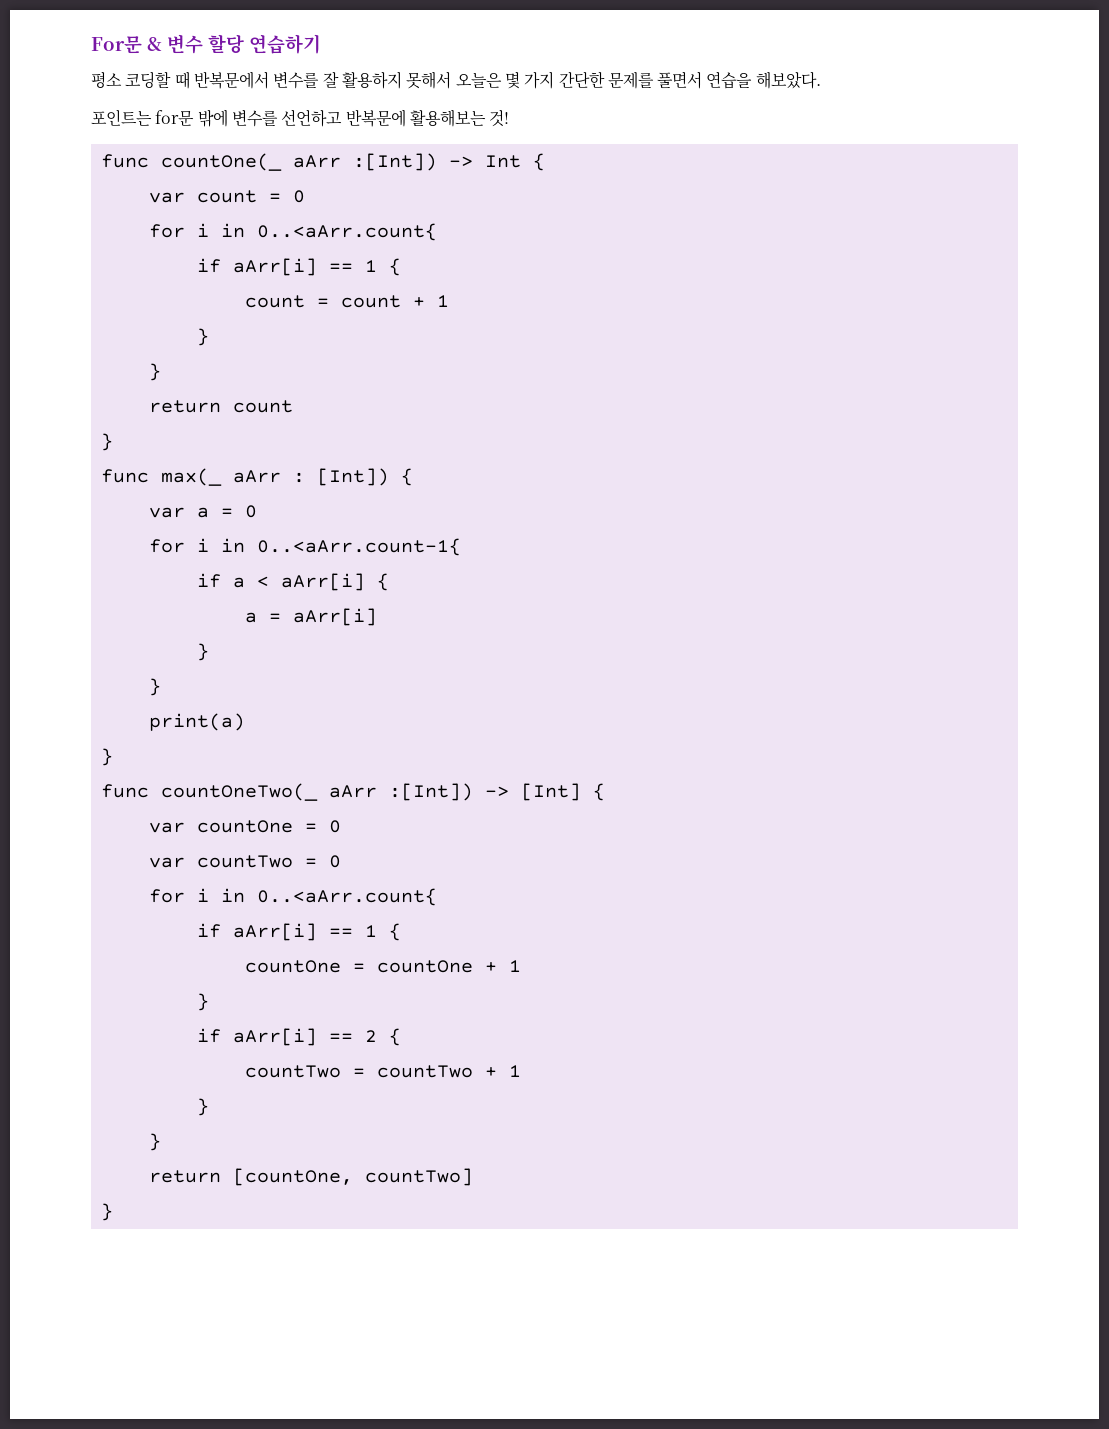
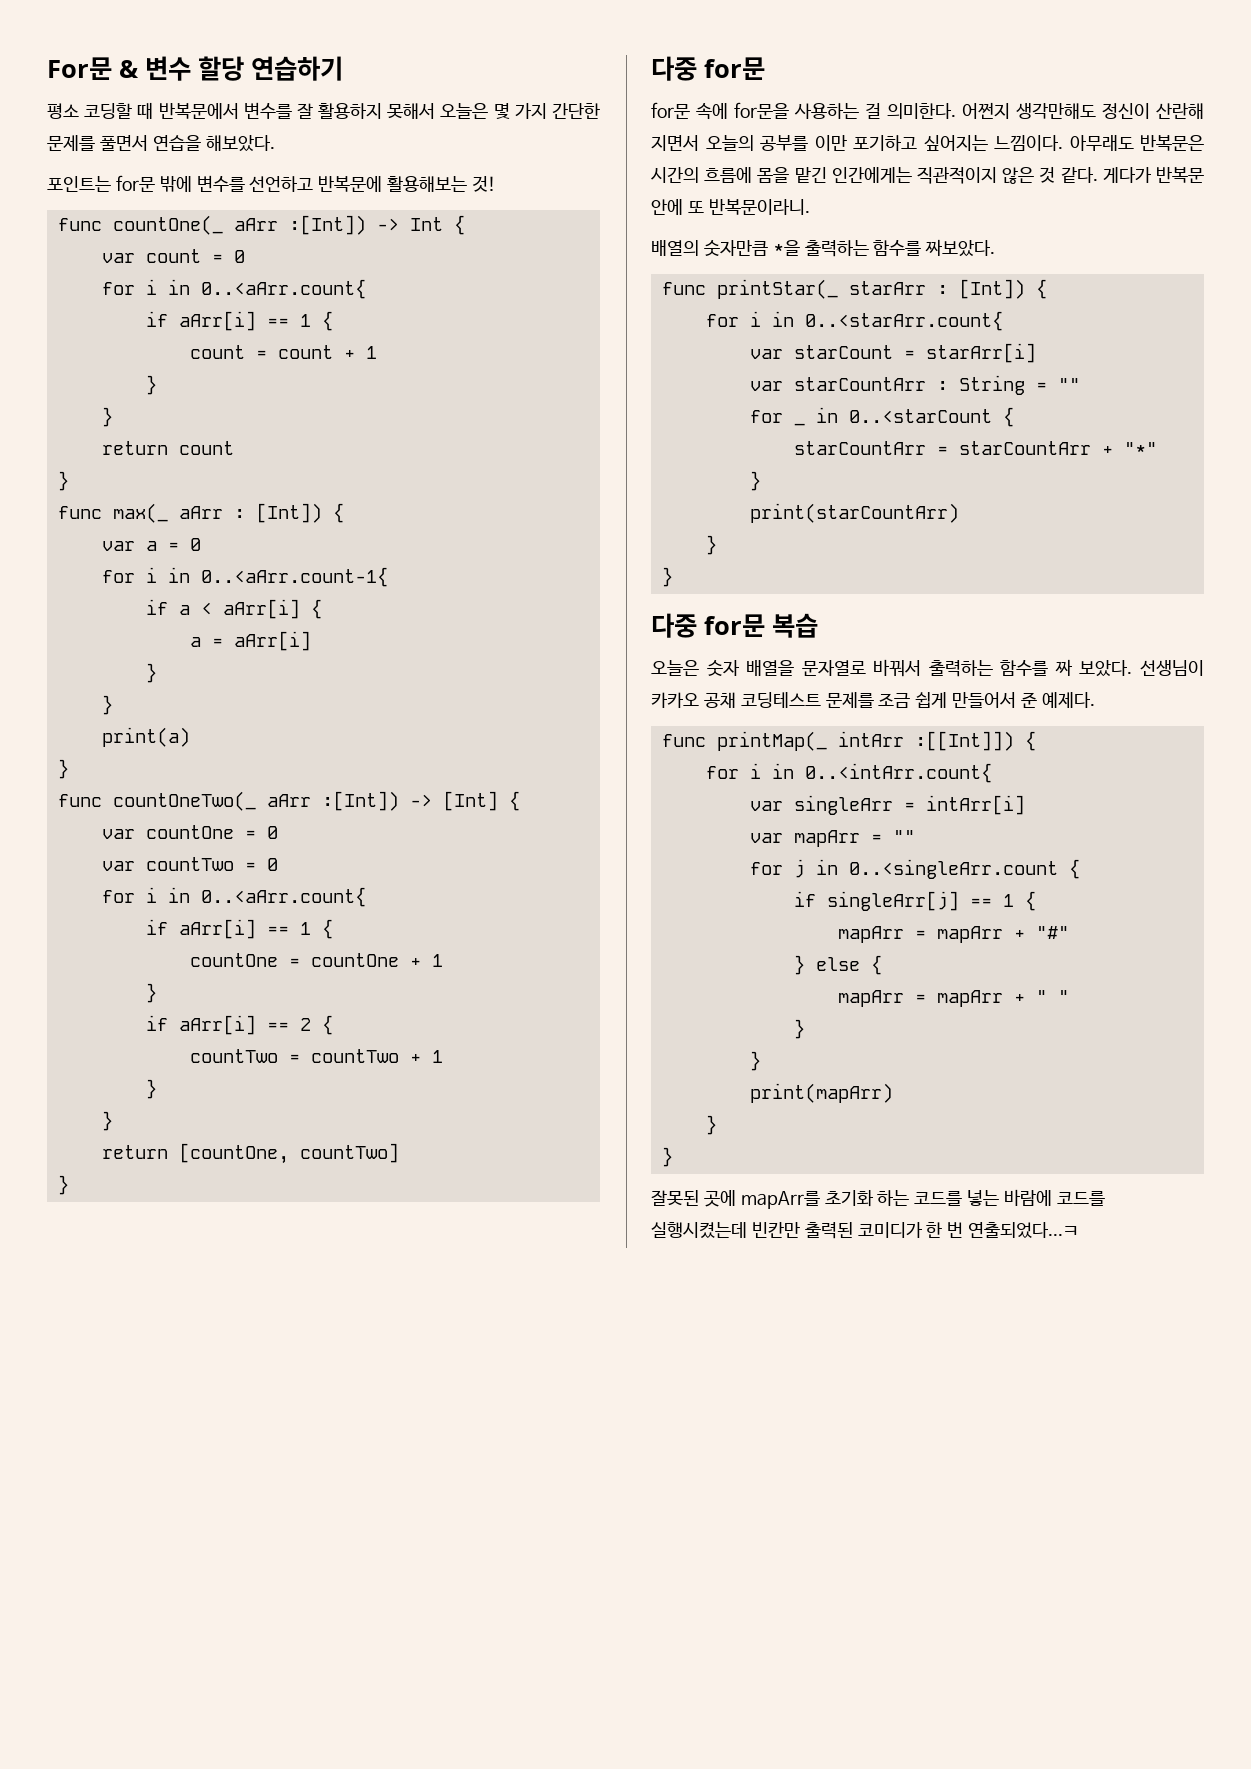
(113, 1212) none -> [651,56,765,81] [651,102,1204,120] [651,135,1204,151] [651,167,1204,184] [651,199,810,215] [651,239,996,257] [661,279,1047,299] [705,311,1003,331] [749,343,1036,363] [749,375,1080,395] [749,410,783,423] [793,423,805,426] [815,407,1014,427] [793,441,1157,455] [749,471,761,491] [749,503,959,523] [705,535,717,555] [661,567,673,587] [651,613,818,638] [651,659,1204,677] [651,692,1095,708] [661,731,1036,751] [705,763,992,783] [749,795,1025,815] [749,830,915,847] [749,859,1080,879] [793,891,1036,911] [837,926,1069,943] [793,955,882,975] [837,990,1069,1007] [793,1019,805,1039] [749,1051,761,1071] [749,1083,893,1103] [705,1115,717,1135] [661,1147,673,1167] [651,1189,1105,1209] [651,1221,1080,1239] // 다중 for문 // for문 속에 for문을 사용하는 걸 의미한다. 어쩐지 생각만해도 정신이 산란해 지면서 오늘의 공부를 이만 포기하고 싶어지는 느낌이다. 아무래도 반복문은 시간의 흐름에 몸을 맡긴 인간에게는 직관적이지 않은 것 같다. 게다가 반복문 안에 또 반복문이라니. // 배열의 숫자만큼 *을 출력하는 함수를 짜보았다. // func printStar(_ starArr : [Int]) { // for i in 0..<starArr.count{ // var starCount = starArr[i] // var starCountArr : String = "" // for _ in 0..<starCount { // starCountArr = starCountArr + "*" // } // print(starCountArr) // } // } // 다중 for문 복습 // 오늘은 숫자 배열을 문자열로 바꿔서 출력하는 함수를 짜 보았다. 선생님이 카카오 공채 코딩테스트 문제를 조금 쉽게 만들어서 준 예제다. // func printMap(_ intArr :[[Int]]) { // for i in 0..<intArr.count{ // var singleArr = intArr[i] // var mapArr = "" // for j in 0..<singleArr.count { // if singleArr[j] == 1 { // mapArr = mapArr + "#" // } else { // mapArr = mapArr + " " // } // } // print(mapArr) // } // } // 잘못된 곳에 mapArr를 초기화 하는 코드를 넣는 바람에 코드를 실행시켰는데 빈칸만 출력된 코미디가 한 번 연출되었다...ㅋ

